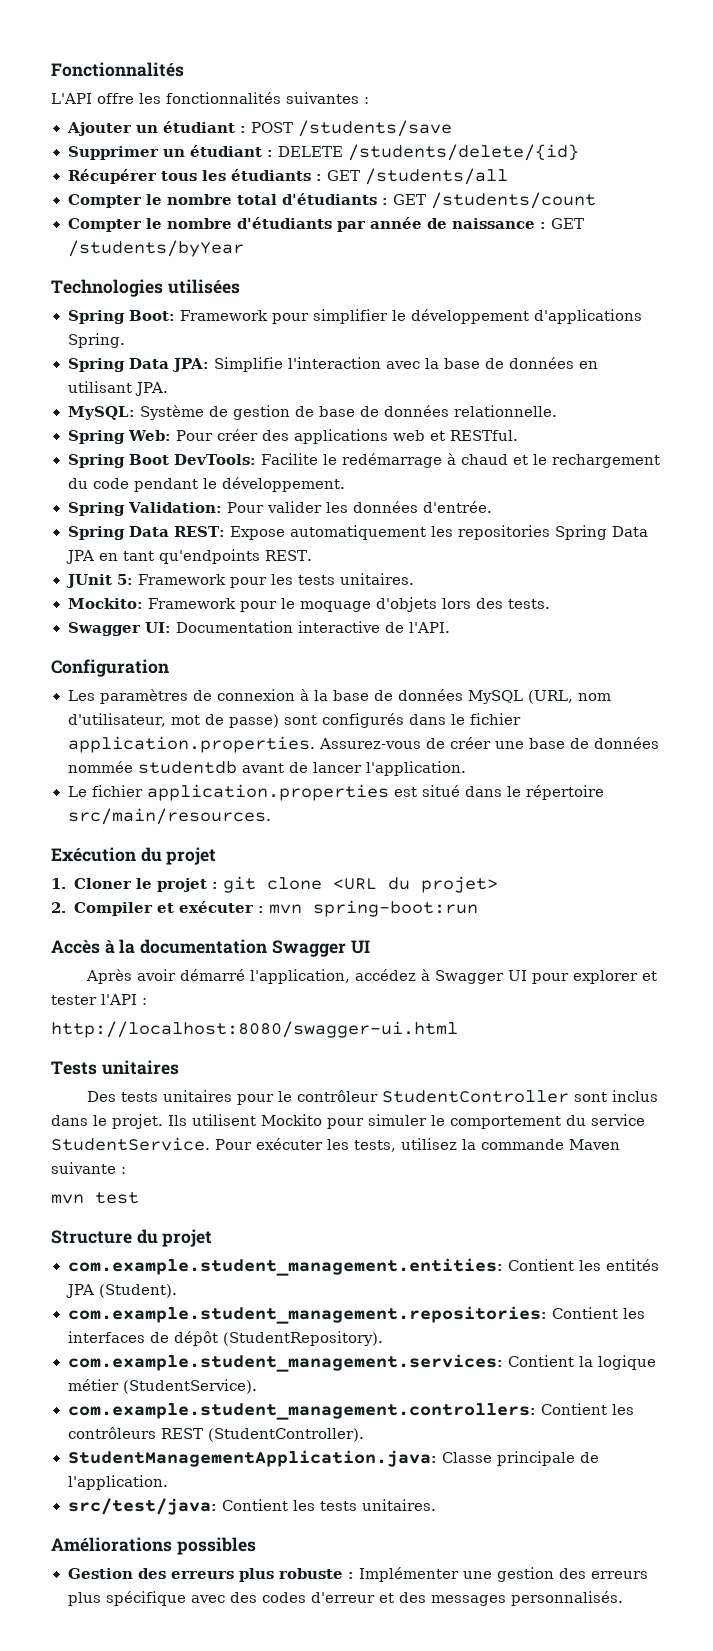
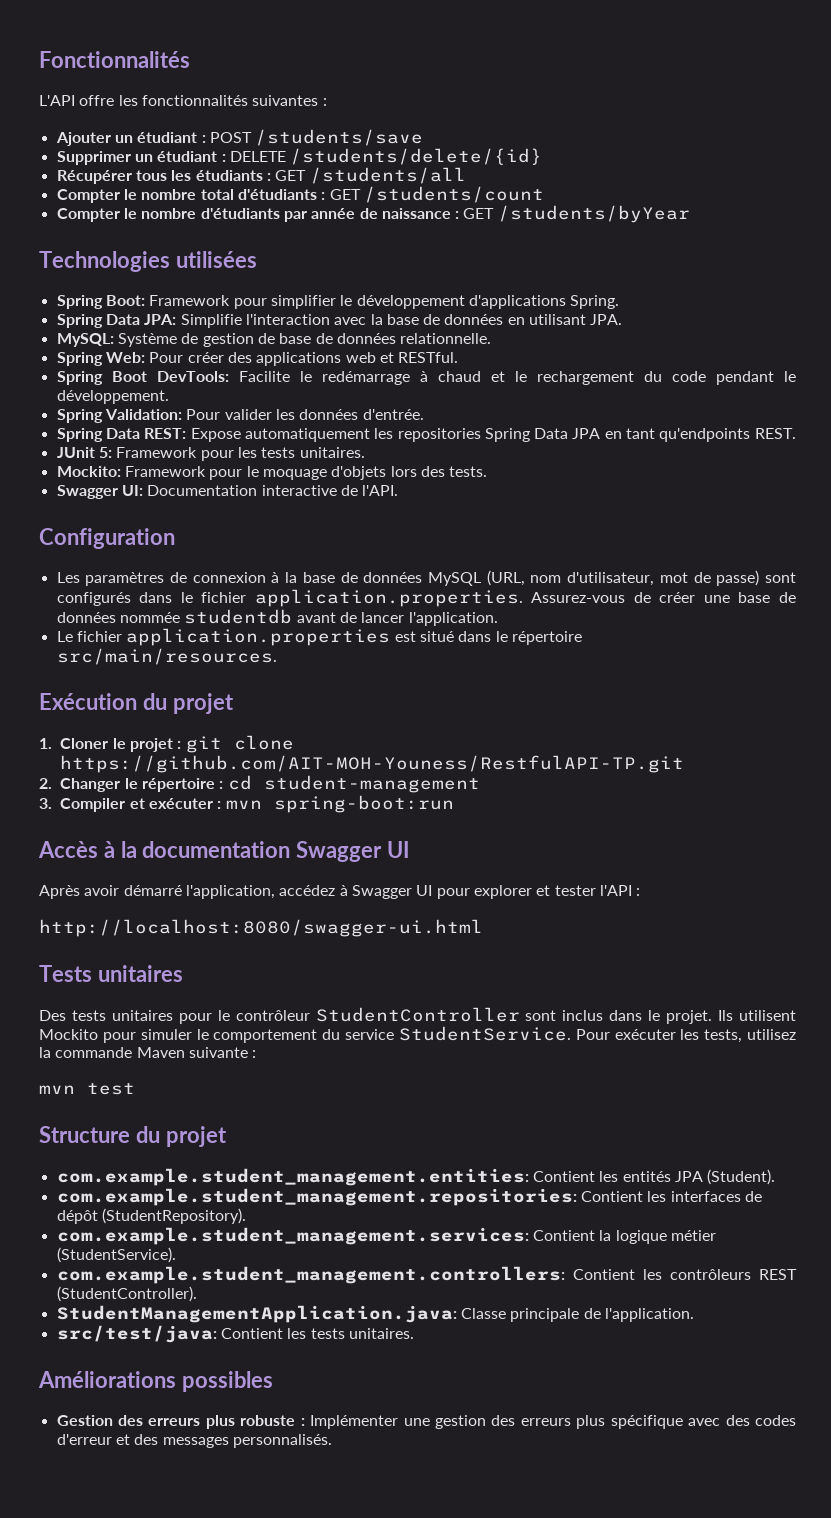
[332,876,498,893] [51,902,66,913] <URL du projet> // 2. -> [60,755,685,773] [39,775,480,793] [39,798,52,809] https://github.com/AIT-MOH-Youness/RestfulAPI-TP.git // 2. Changer le répertoire : cd student-management // 3.

